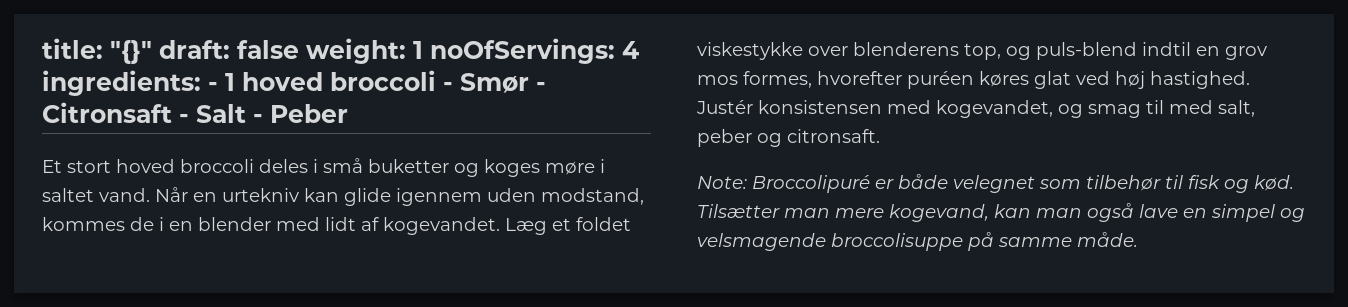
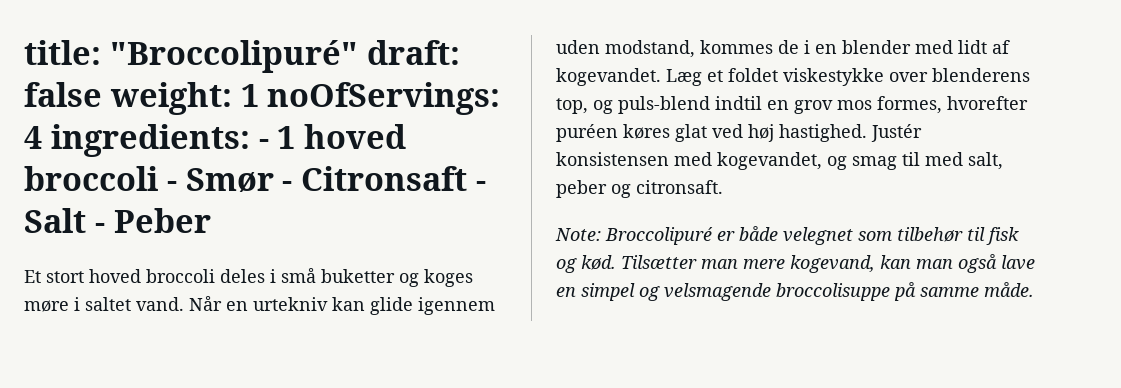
[110,40,152,64] "{}" -> [109,40,358,73] "Broccolipuré"

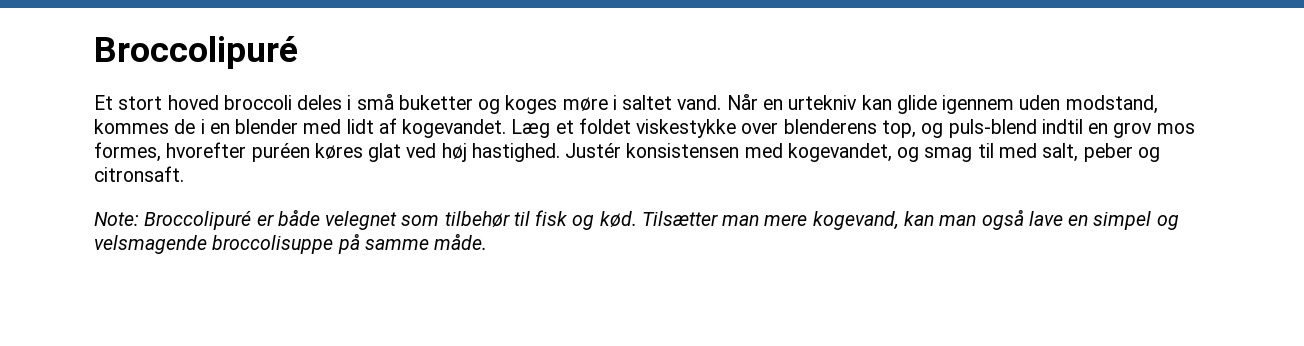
[24,40,460,73] [24,82,501,115] [24,124,407,157] [24,166,486,192] [24,208,211,233] title: "Broccolipuré" draft: false weight: 1 noOfServings: 4 ingredients: - 1 hoved broccoli - Smør - Citronsaft - Salt - Peber -> [94,36,298,69] Broccolipuré

